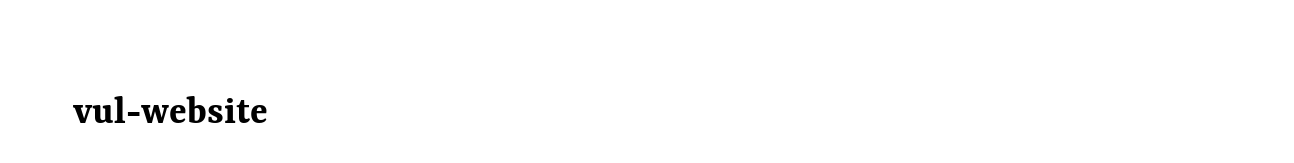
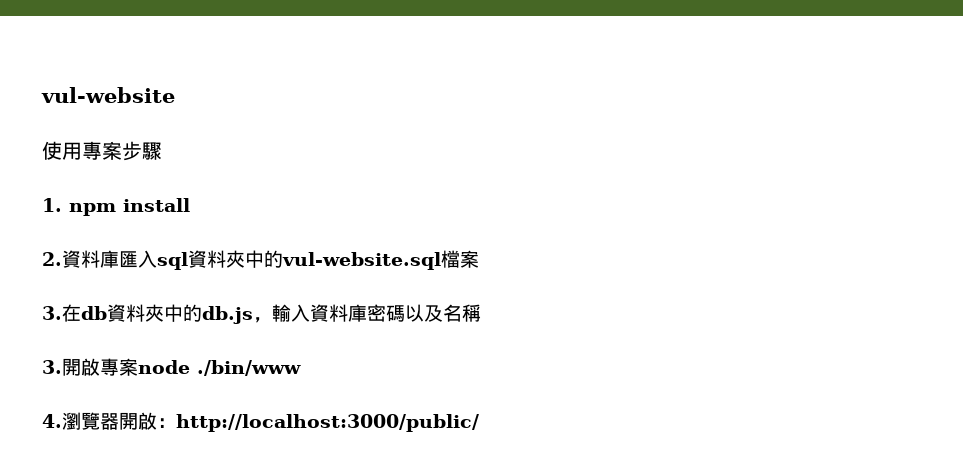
(268, 109) none -> [42,141,162,161] [42,198,190,216] [42,250,479,270] [42,304,481,324] [42,358,301,376] [42,412,479,432] // 使用專案步驟 // 1. npm install // 2.資料庫匯入sql資料夾中的vul-website.sql檔案 // 3.在db資料夾中的db.js，輸入資料庫密碼以及名稱 // 3.開啟專案node ./bin/www // 4.瀏覽器開啟：http://localhost:3000/public/

